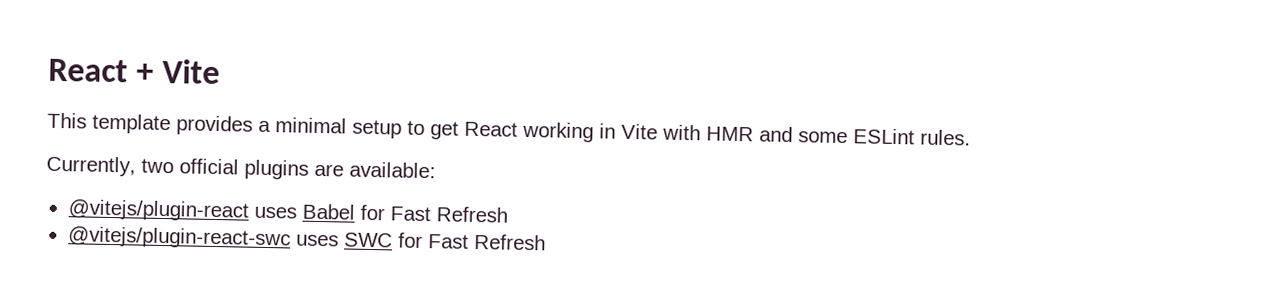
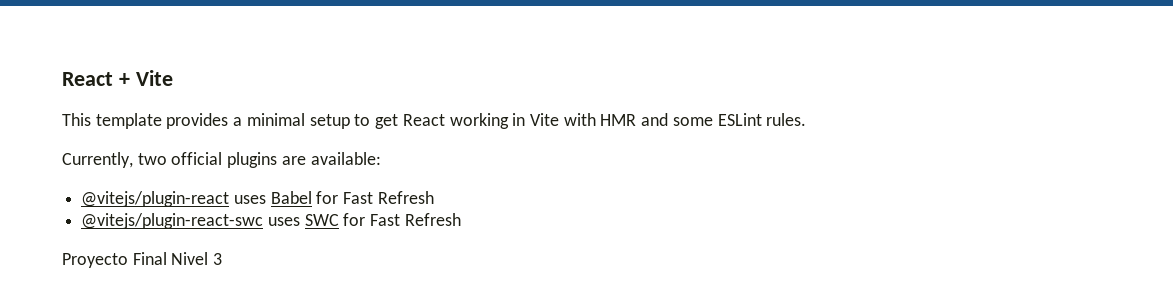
(546, 242) none -> [62,252,223,268] // Proyecto Final Nivel 3

